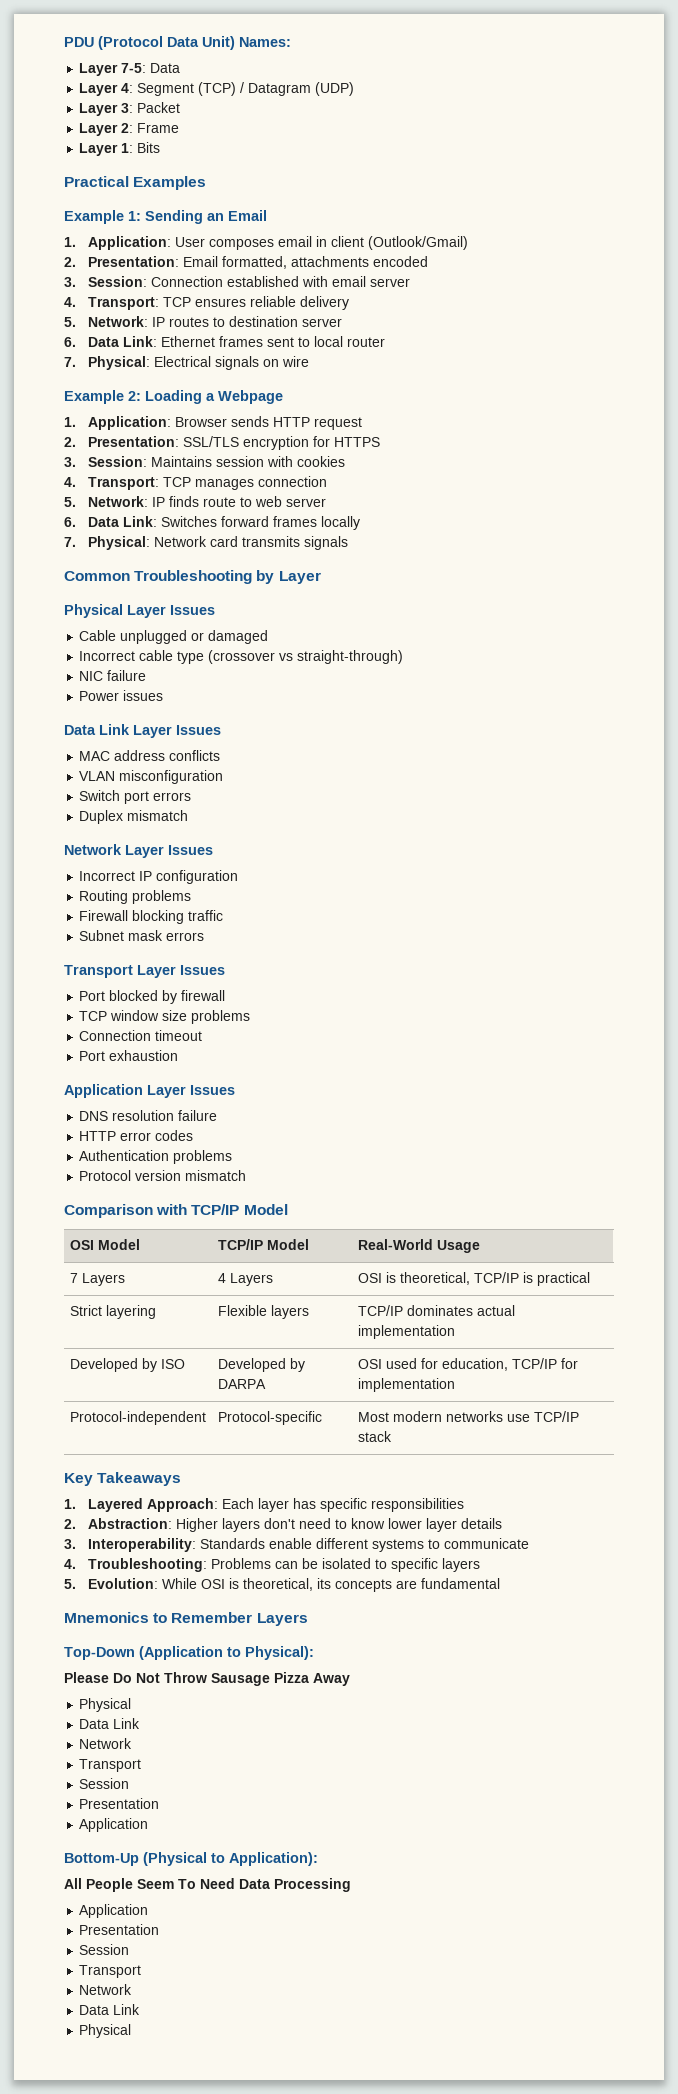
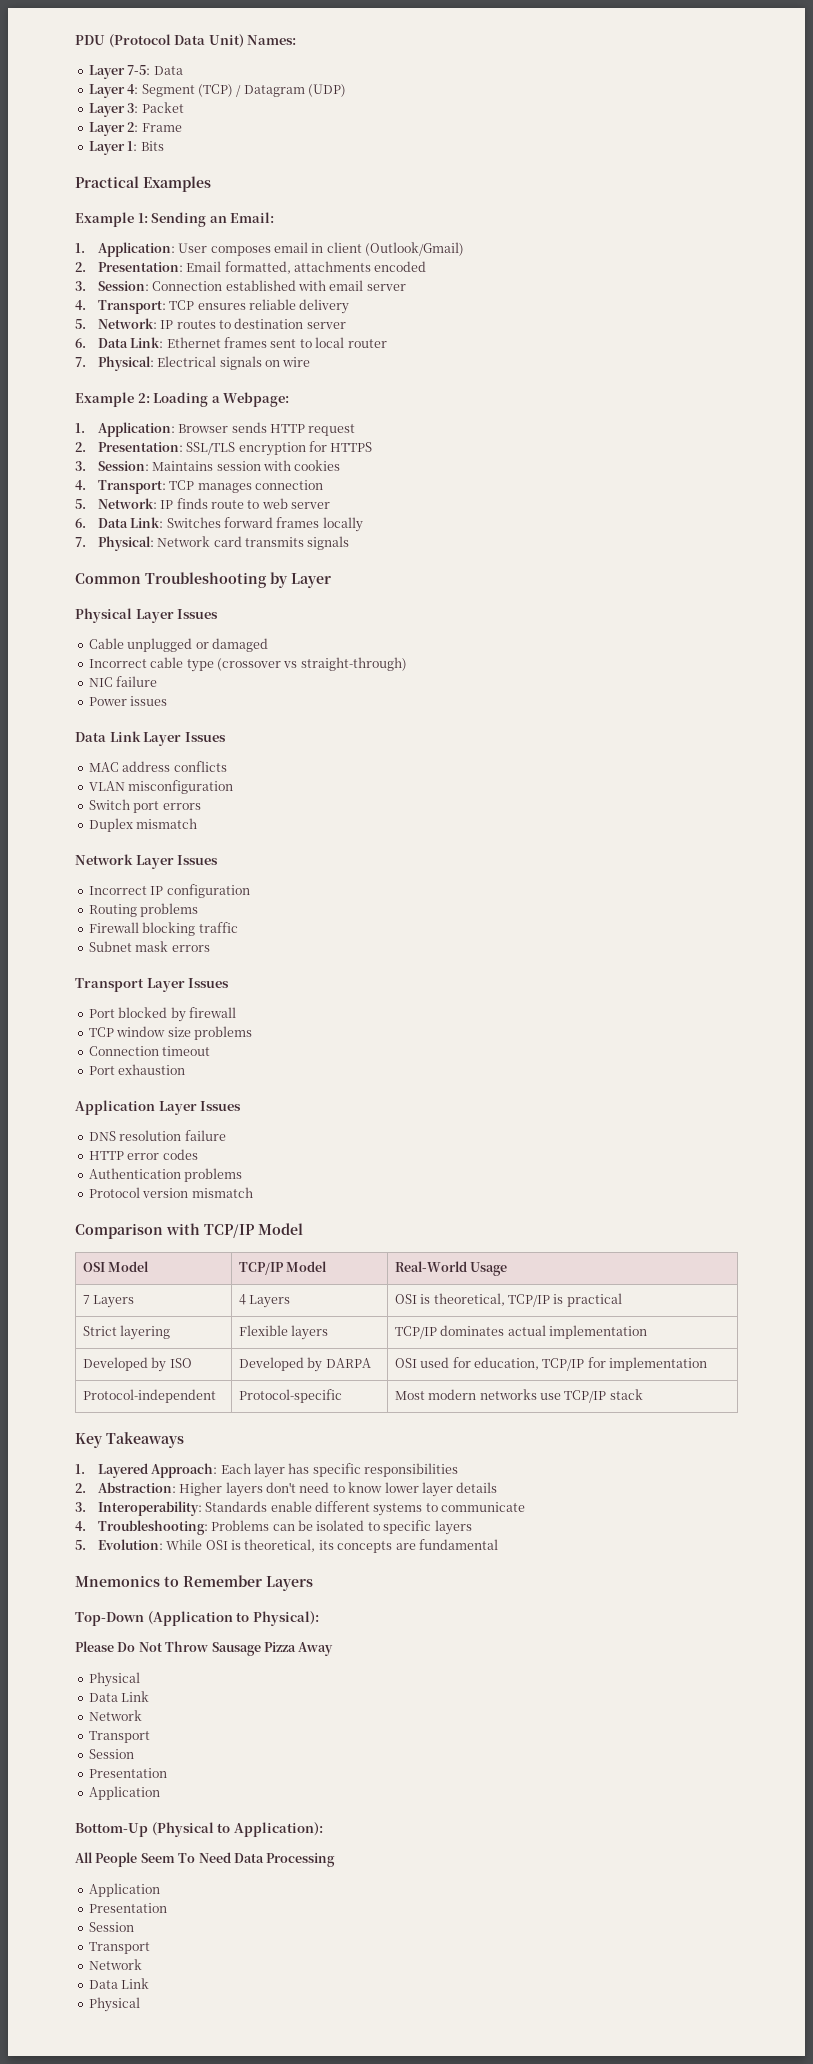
[228,210,267,221] Email -> [230,212,275,223] Email:
[218,390,283,404] Webpage -> [223,392,290,407] Webpage:

